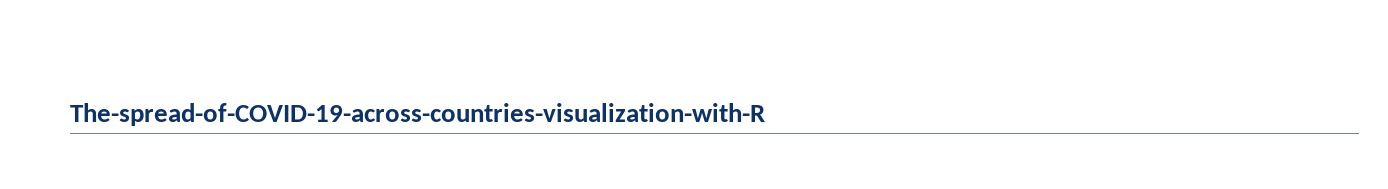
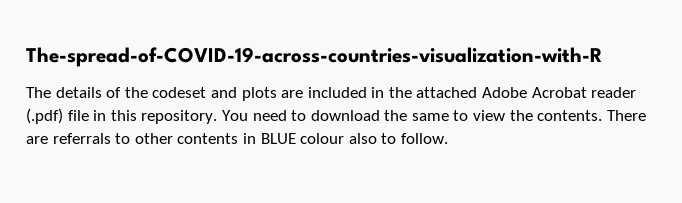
(765, 114) none -> [26,87,637,101] [26,108,646,124] [26,133,448,144] // The details of the codeset and plots are included in the attached Adobe Acrobat reader (.pdf) file in this repository. You need to download the same to view the contents. There are referrals to other contents in BLUE colour also to follow.

